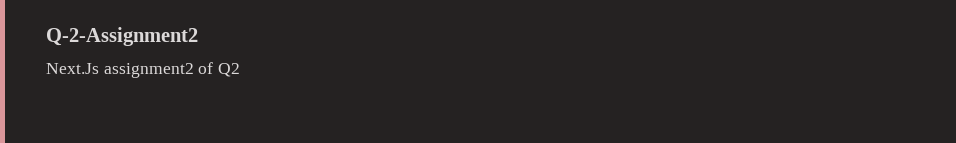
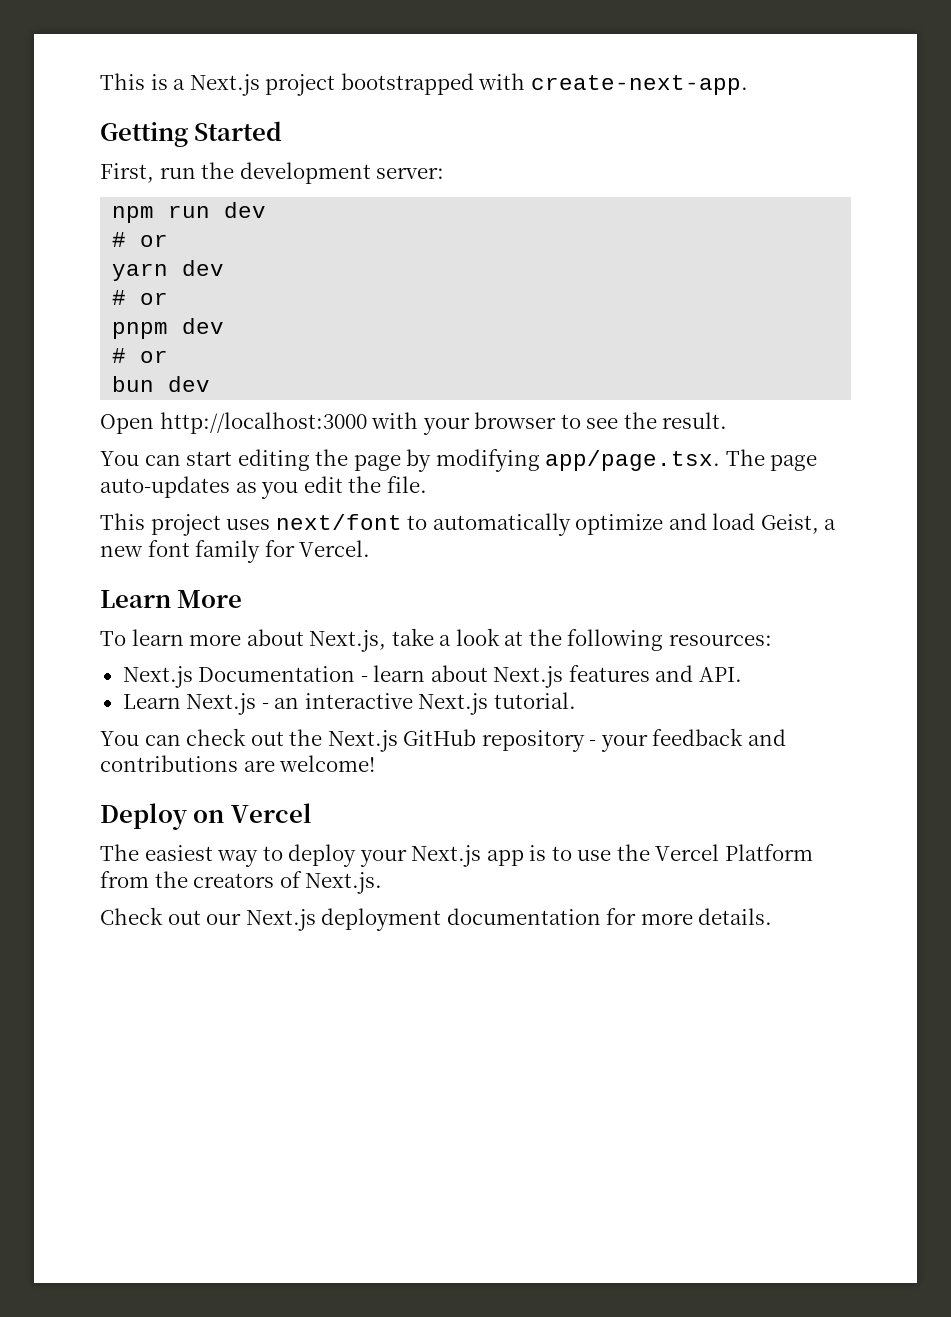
[46,27,198,46] [46,62,241,78] Q-2-Assignment2 // Next.Js assignment2 of Q2 -> [100,73,748,96] [100,121,283,147] [100,162,445,184] [112,202,267,223] [112,232,169,247] [112,260,225,281] [112,290,169,305] [112,318,225,339] [112,348,169,363] [112,376,211,392] [100,412,728,435] [100,449,818,472] [100,476,427,499] [100,513,837,536] [100,540,371,563] [100,590,243,608] [100,628,772,652] [122,665,742,688] [122,692,576,715] [100,728,786,752] [100,755,376,772] [100,803,312,830] [100,844,813,867] [100,871,383,894] [100,907,773,931] This is a Next.js project bootstrapped with create-next-app. // Getting Started // First, run the development server: // npm run dev // # or // yarn dev // # or // pnpm dev // # or // bun dev // Open http://localhost:3000 with your browser to see the result. // You can start editing the page by modifying app/page.tsx. The page auto-updates as you edit the file. // This project uses next/font to automatically optimize and load Geist, a new font family for Vercel. // Learn More // To learn more about Next.js, take a look at the following resources: // Next.js Documentation - learn about Next.js features and API. // Learn Next.js - an interactive Next.js tutorial. // You can check out the Next.js GitHub repository - your feedback and contributions are welcome! // Deploy on Vercel // The easiest way to deploy your Next.js app is to use the Vercel Platform from the creators of Next.js. // Check out our Next.js deployment documentation for more details.

